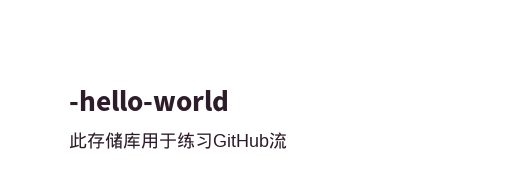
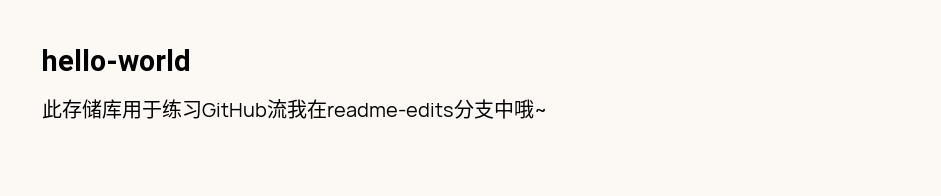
[69,90,229,112] -hello-world -> [42,49,191,71] hello-world
(287, 140) none -> [287,99,547,119] 我在readme-edits分支中哦~

